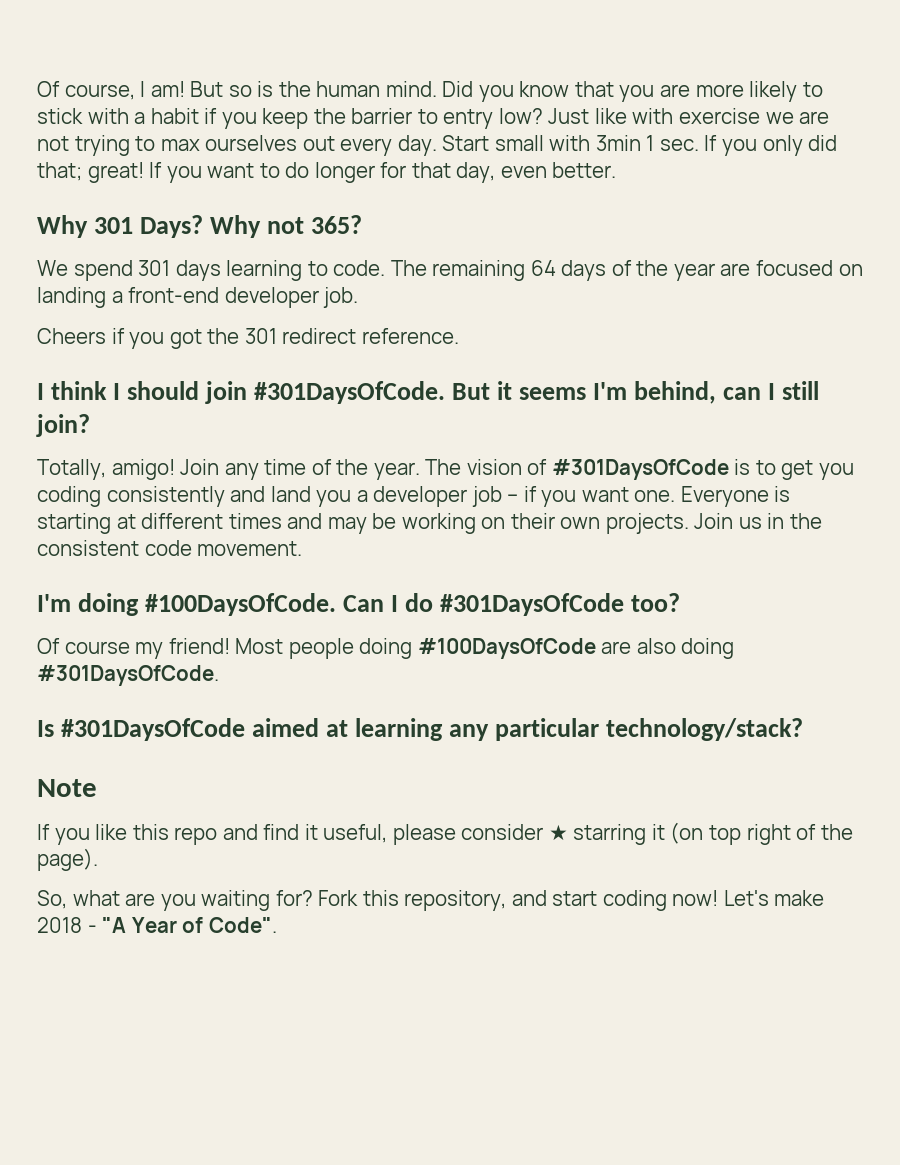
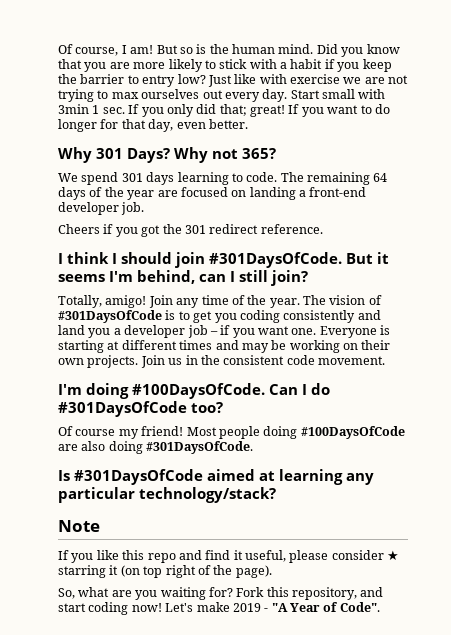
[37,917,82,933] 2018 -> [232,603,261,612] 2019

